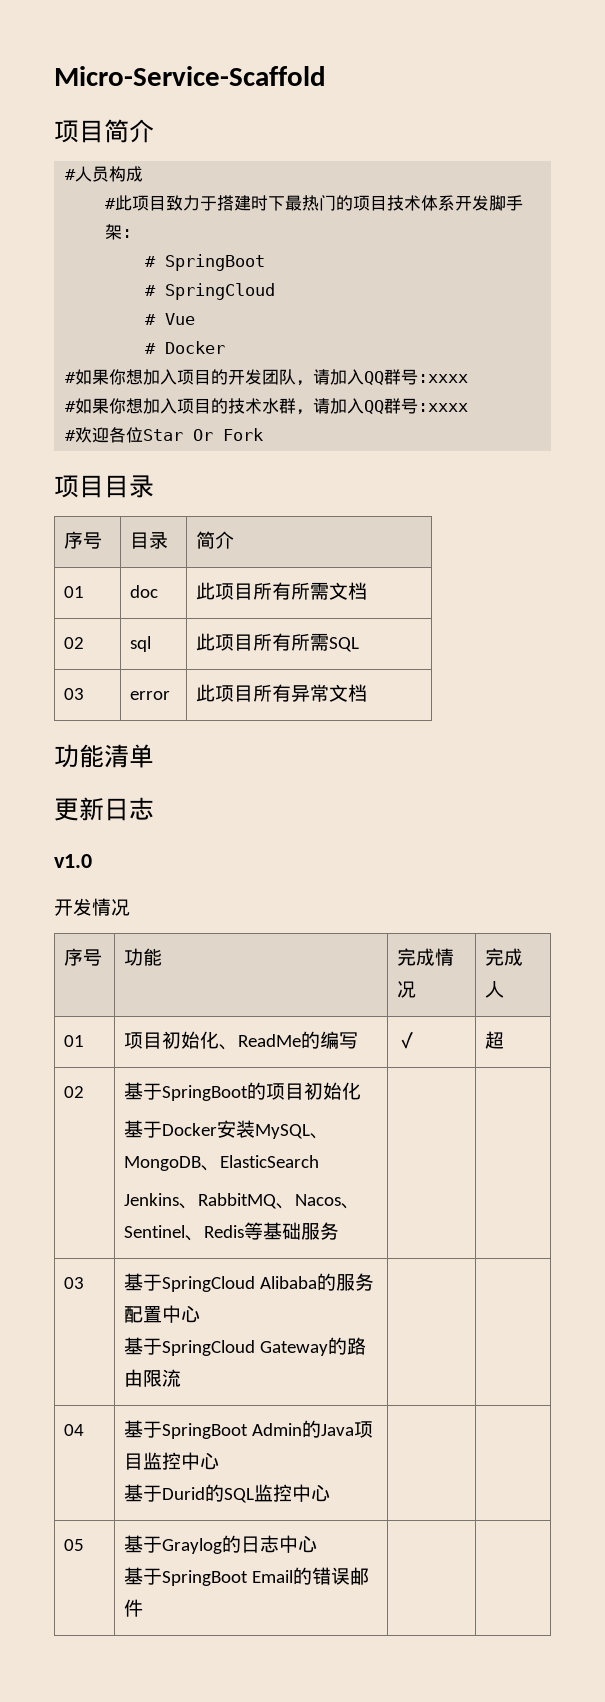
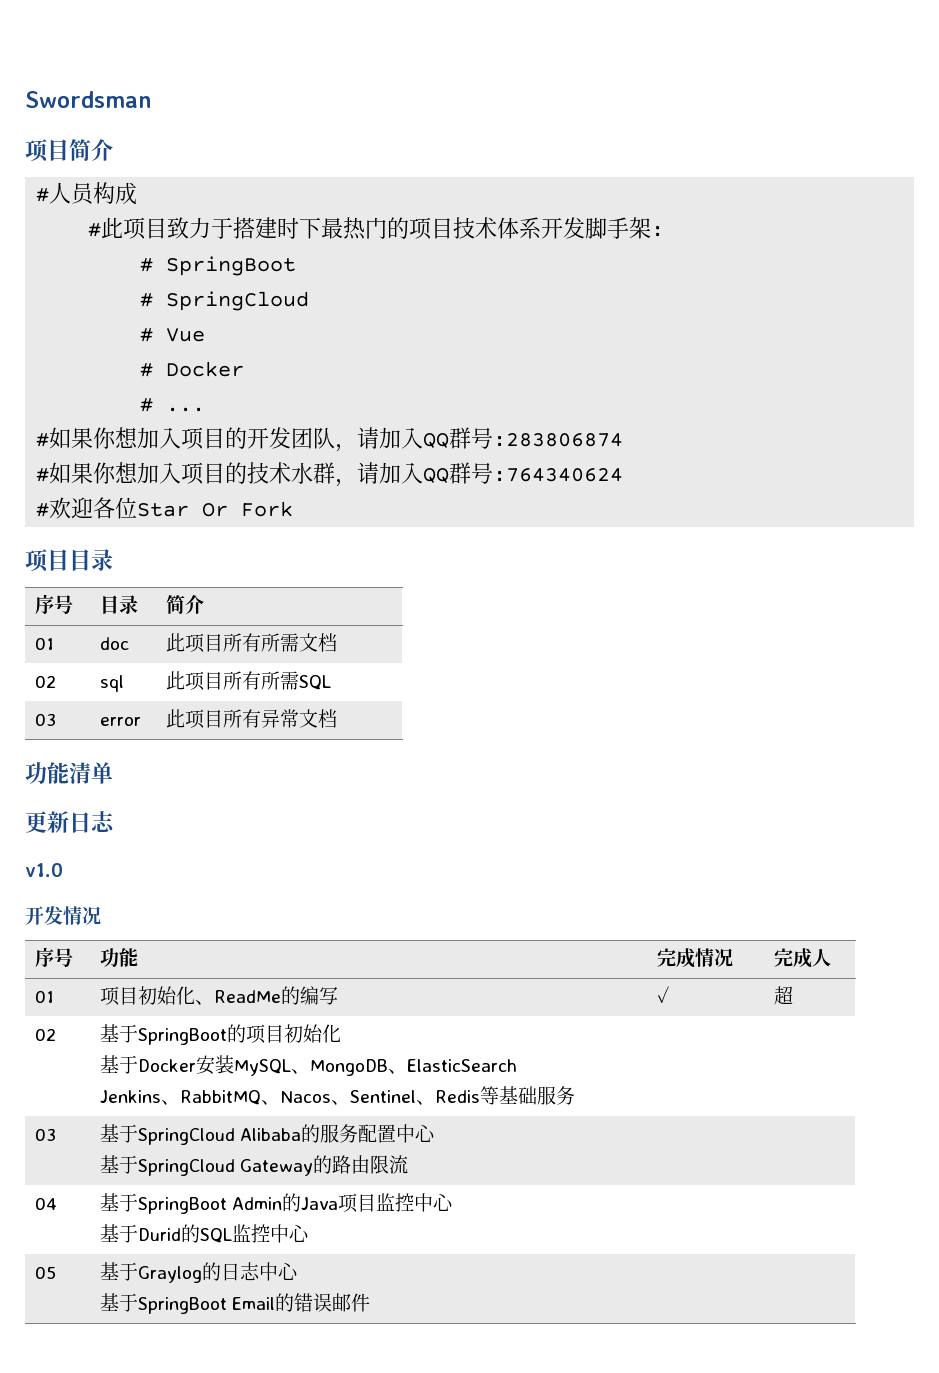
[54,66,326,86] Micro-Service-Scaffold -> [25,91,152,108] Swordsman
(226, 347) none -> [140,398,206,412] // # ...
[418,374,469,383] :xxxx -> [493,433,624,447] :283806874
[418,403,469,412] :xxxx -> [493,468,624,482] :764340624

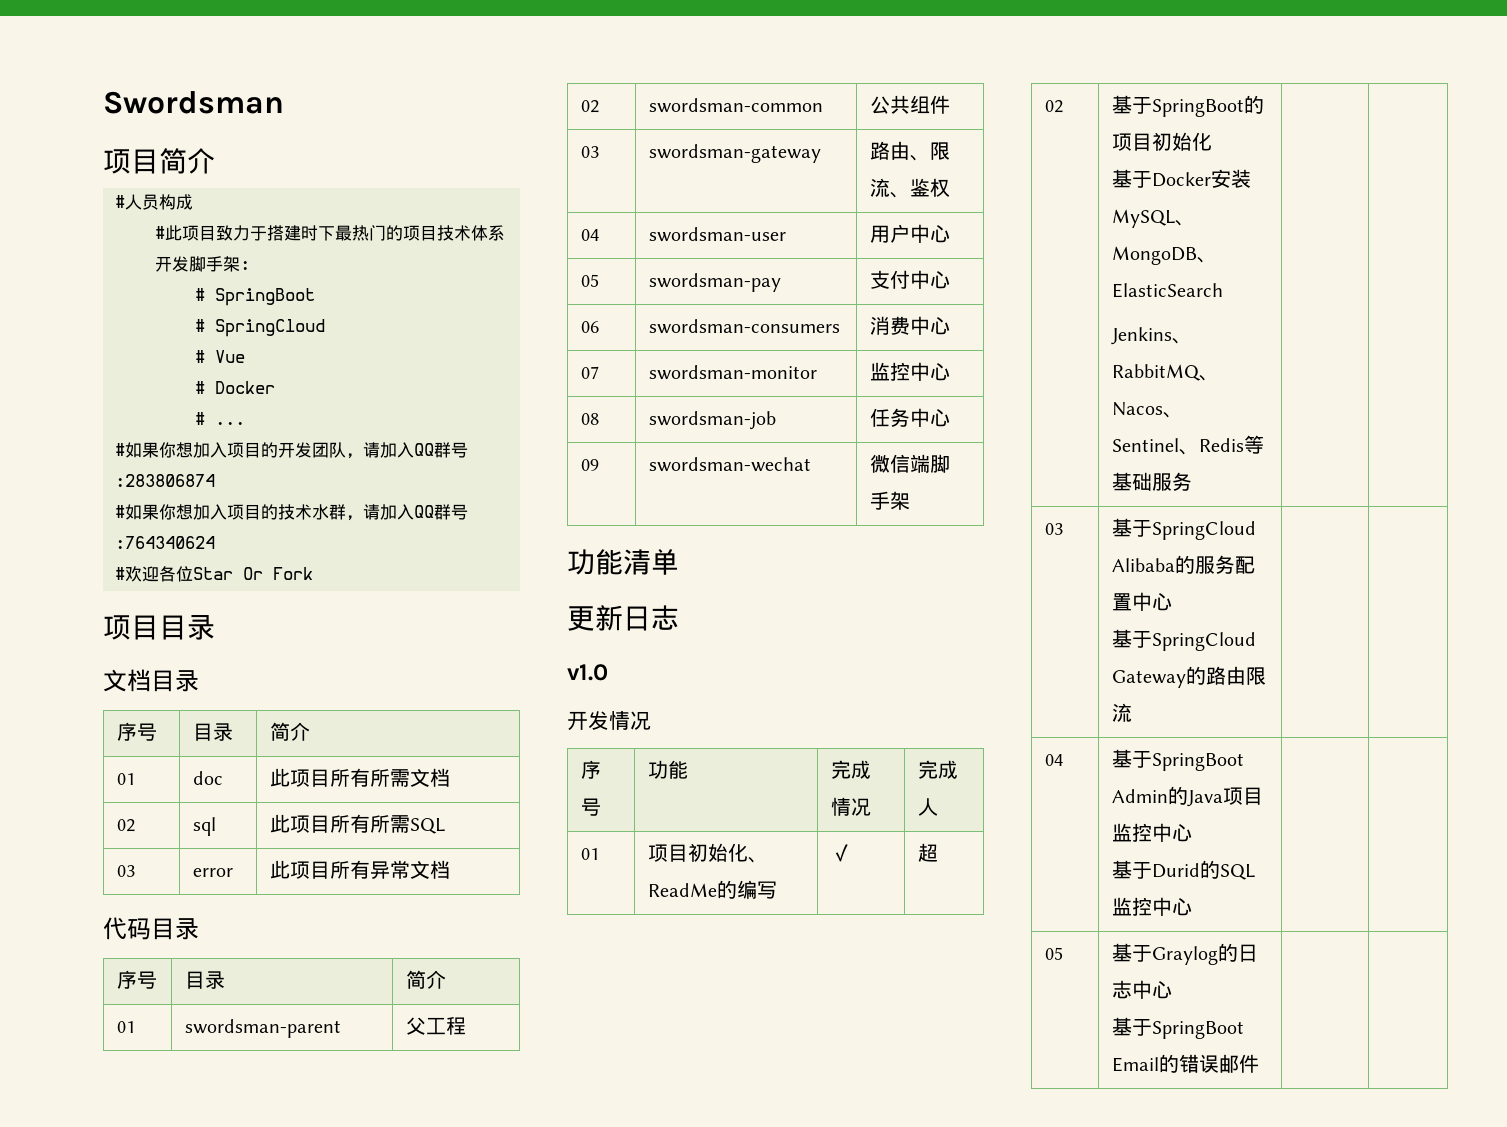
(113, 560) none -> [103,669,199,692] // 文档目录
(338, 718) none -> [103,917,199,940] [117,970,158,989] [185,971,226,989] [406,970,447,989] [117,1021,136,1033] [185,1019,342,1038] [406,1016,467,1035] [581,100,600,113] [649,98,824,113] [870,95,951,114] [581,146,600,158] [649,144,822,163] [870,141,951,161] [870,178,951,198] [581,229,600,241] [649,227,787,242] [870,224,951,243] [581,274,600,287] [649,273,782,292] [870,270,951,289] [581,321,600,333] [649,319,841,334] [870,316,951,335] [581,366,600,379] [649,365,818,380] [870,362,951,381] [581,413,600,425] [649,411,777,430] [870,408,951,427] [581,459,600,471] [649,457,812,472] [870,454,951,473] [870,491,911,510] // 代码目录 // 序号 | 目录 | 简介 // 01 | swordsman-parent | 父工程 // 02 | swordsman-common | 公共组件 // 03 | swordsman-gateway | 路由、限流、鉴权 // 04 | swordsman-user | 用户中心 // 05 | swordsman-pay | 支付中心 // 06 | swordsman-consumers | 消费中心 // 07 | swordsman-monitor | 监控中心 // 08 | swordsman-job | 任务中心 // 09 | swordsman-wechat | 微信端脚手架

